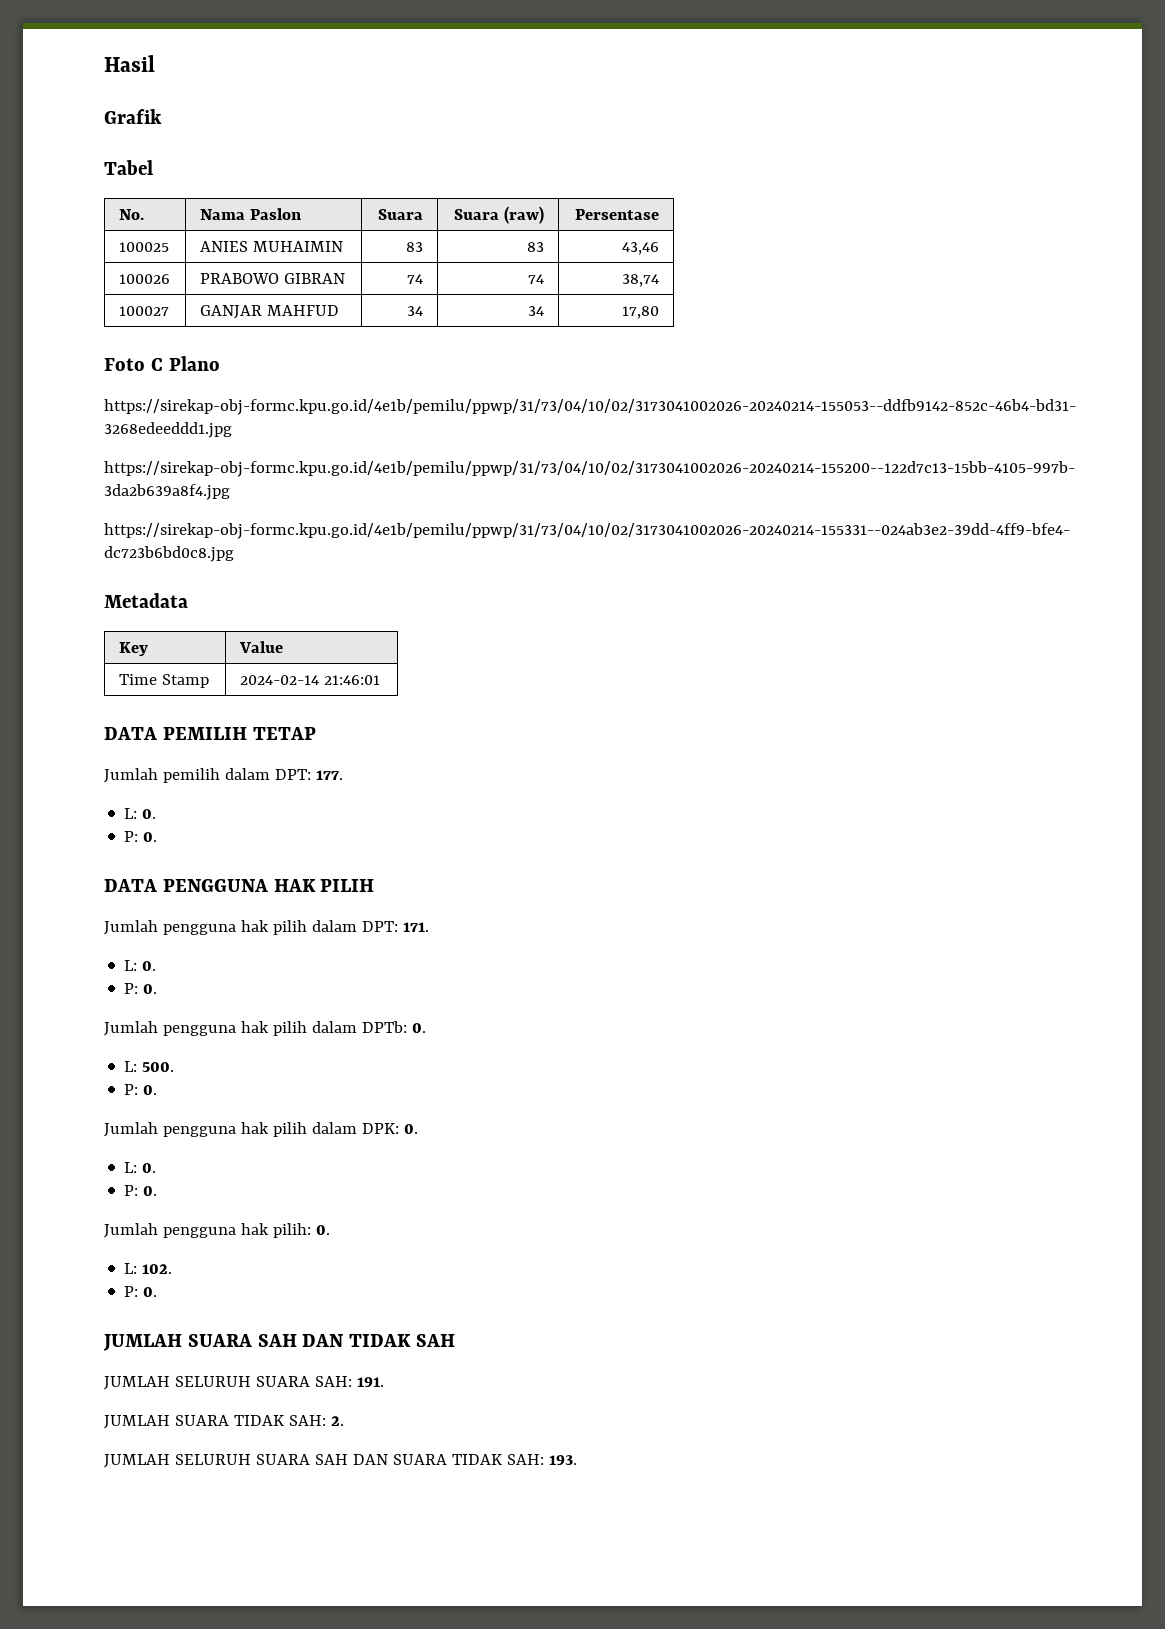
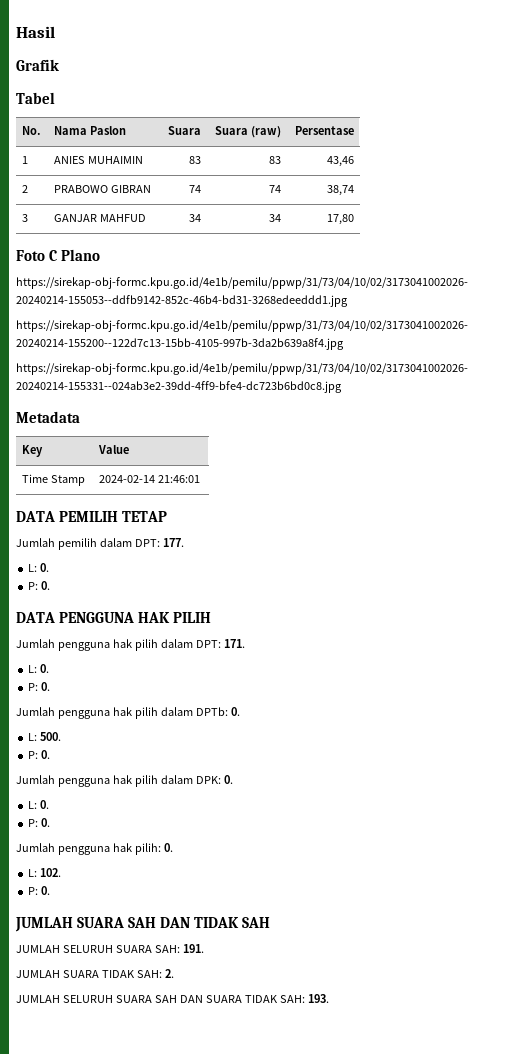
[118,242,169,252] 100025 -> [22,156,29,164] 1
[118,274,170,284] 100026 -> [22,185,29,193] 2
[118,306,169,316] 100027 -> [22,214,29,222] 3

